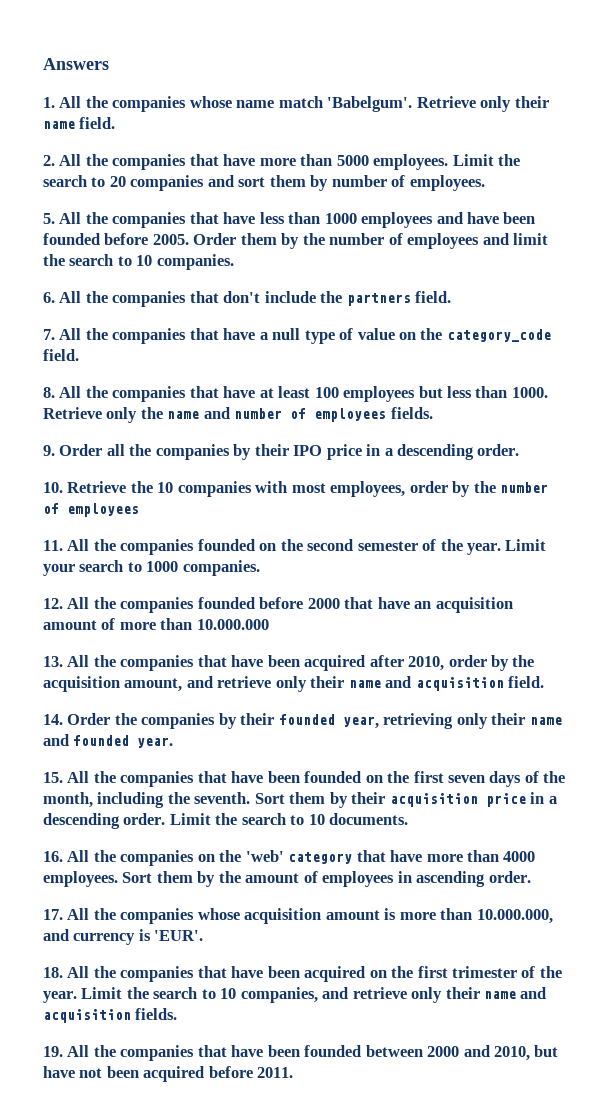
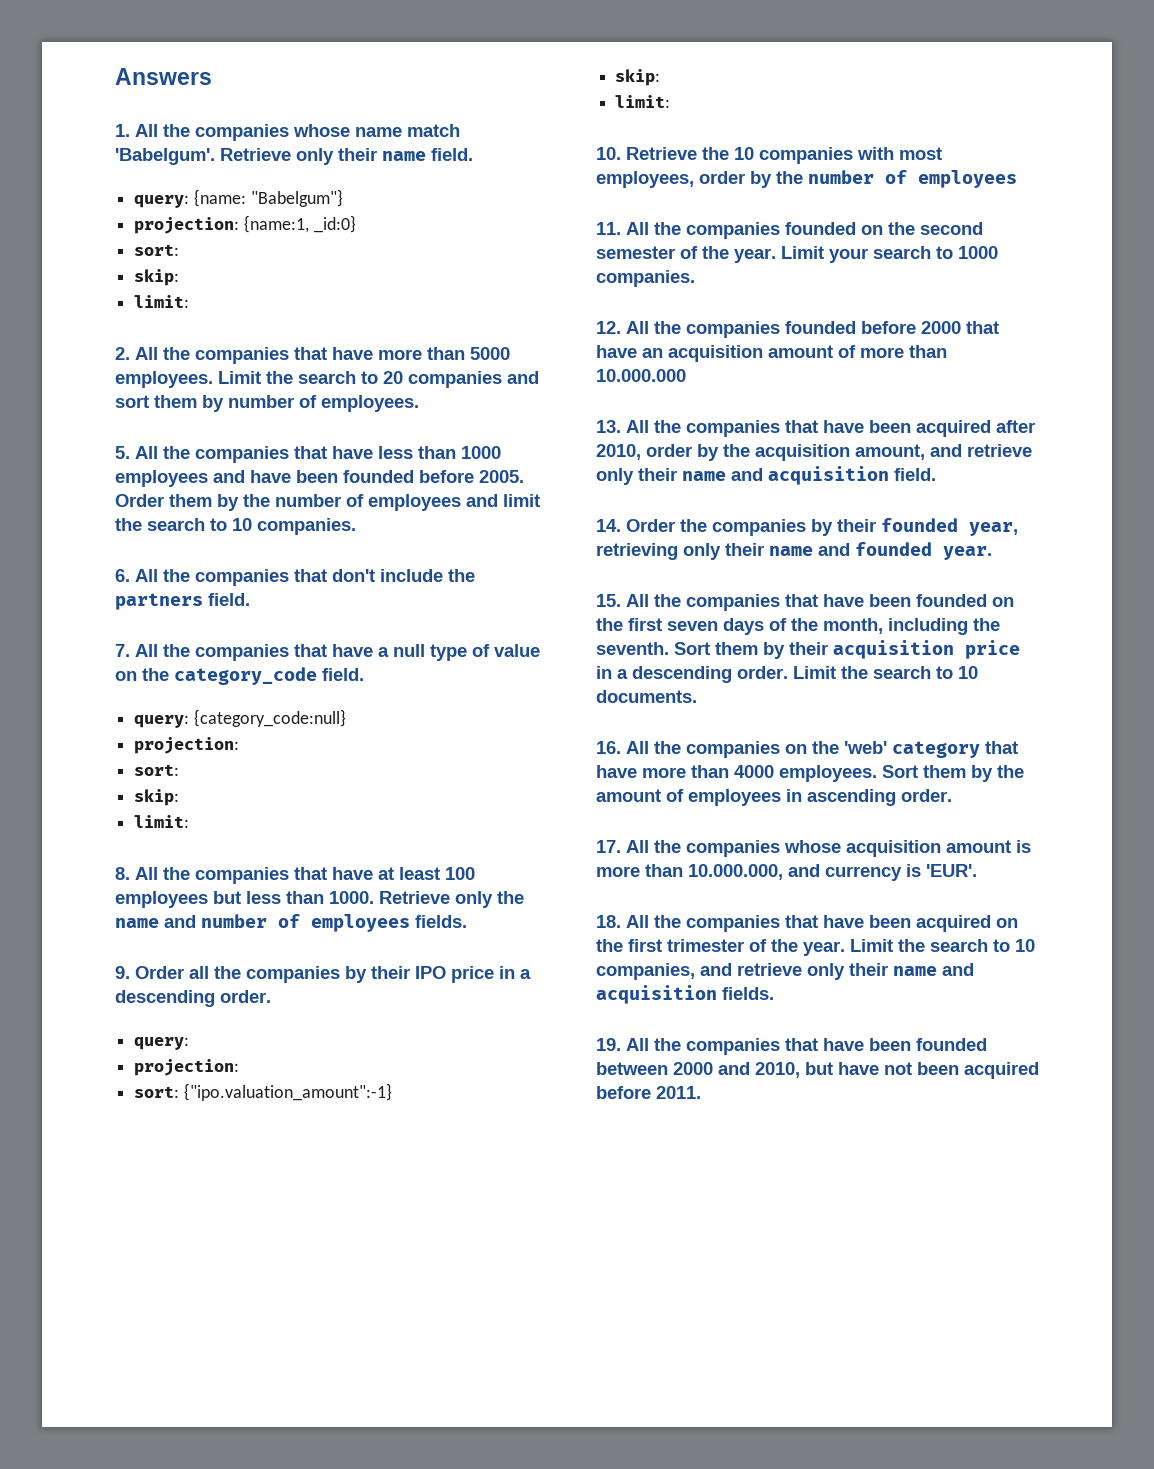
(116, 123) none -> [134,189,343,208] [134,215,356,234] [134,244,180,256] [134,269,180,286] [134,295,190,308] // query: {name: "Babelgum"} // projection: {name:1, _id:0} // sort: // skip: // limit:
(79, 355) none -> [134,709,346,728] [134,737,240,754] [134,764,180,776] [134,789,180,806] [134,815,190,828] // query: {category_code:null} // projection: // sort: // skip: // limit:
(520, 450) none -> [134,1037,190,1050] [134,1059,240,1076] [134,1083,392,1101] [615,69,661,86] [615,95,671,108] // query: // projection: // sort: {"ipo.valuation_amount":-1} // skip: // limit:

